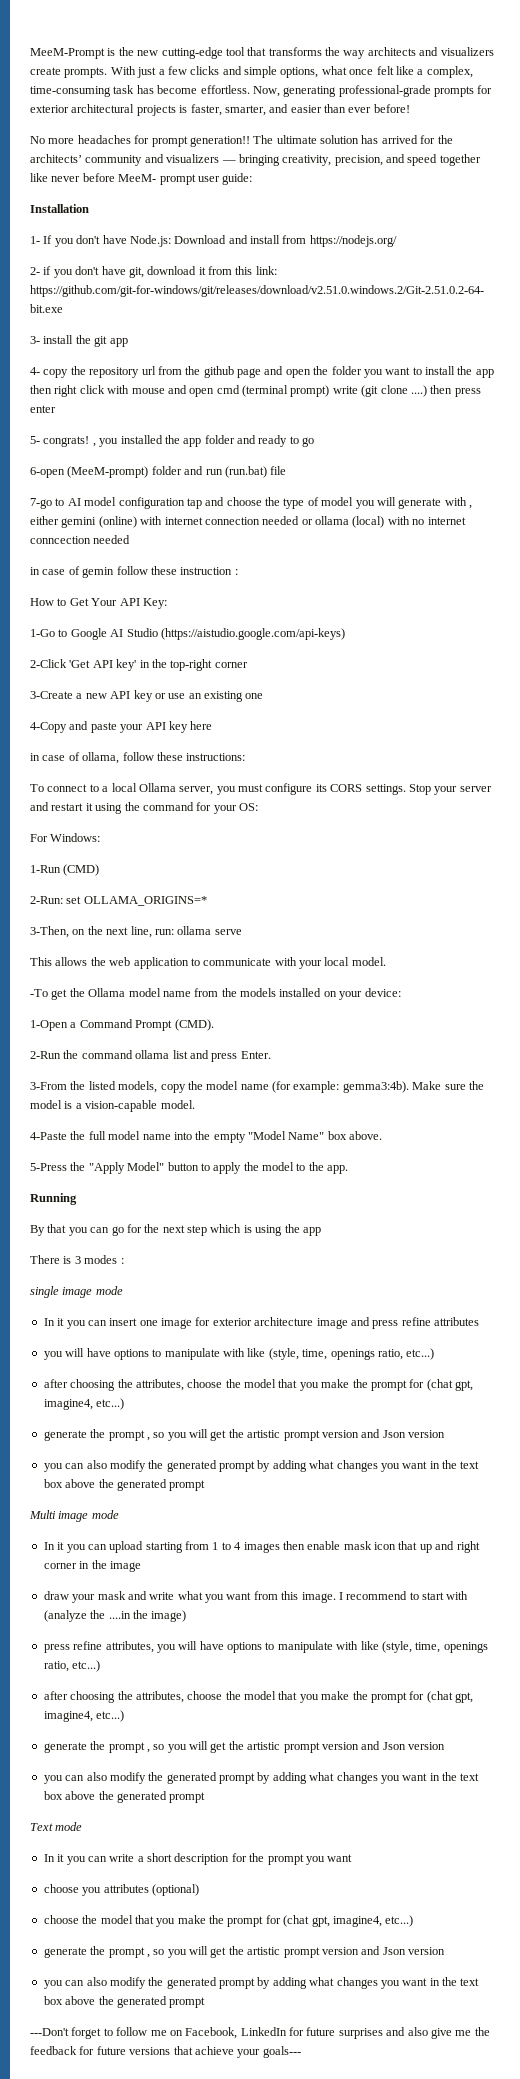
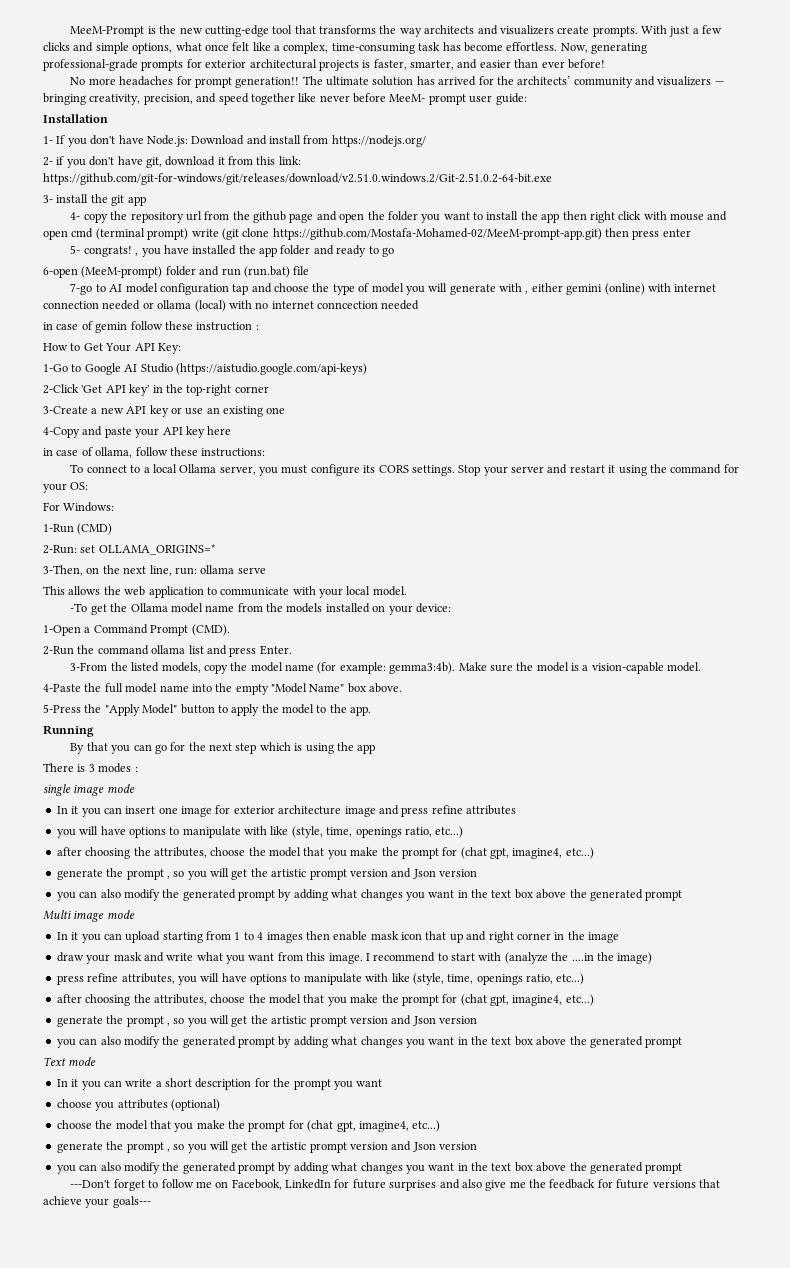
[410,385,427,397] ....) -> [272,228,602,240] https://github.com/Mostafa-Mohamed-02/MeeM-prompt-app.git)
(119, 442) none -> [163,245,189,254] have

